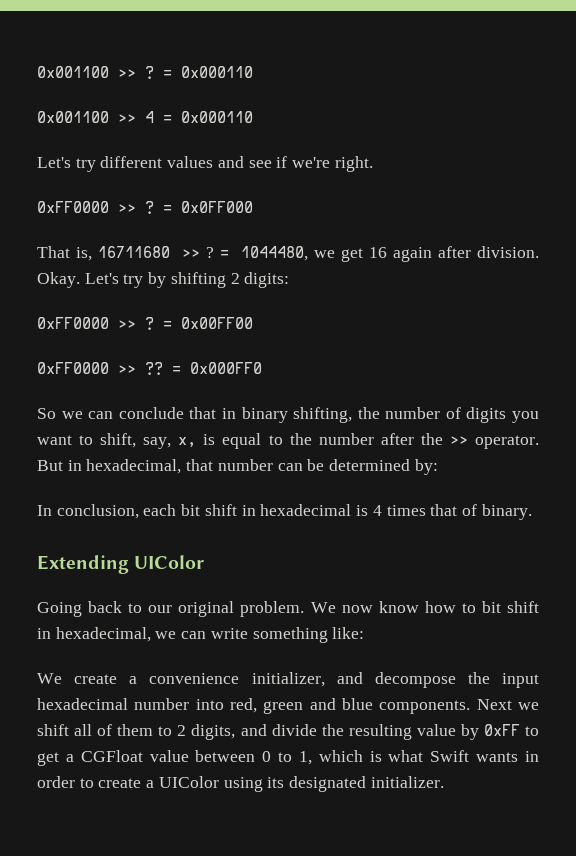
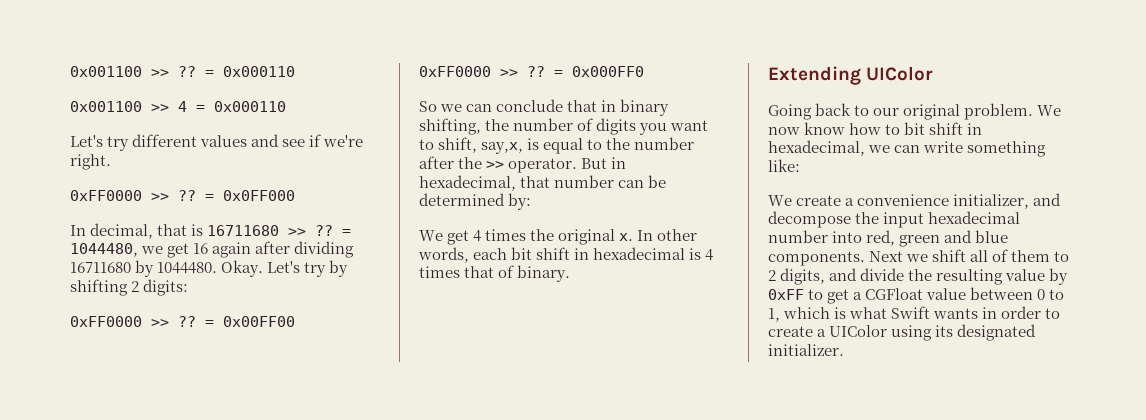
[37,66,154,79] 0x001100 >> ? -> [70,66,196,77] 0x001100 >> ??
[145,201,154,214] ? -> [178,190,196,201] ??
[37,246,93,261] That is, -> [70,223,204,239] In decimal, that is
[205,247,214,258] ? -> [315,225,334,236] ??
[477,246,539,258] division. -> [294,241,355,258] [70,260,218,277] dividing 16711680 by 1044480.
[145,317,154,330] ? -> [178,316,196,327] ??
[143,437,197,449] say, x, -> [481,142,524,154] say,x,
[37,504,139,519] In conclusion, -> [419,229,698,245] [418,247,469,263] We get 4 times the original x. In other words,

